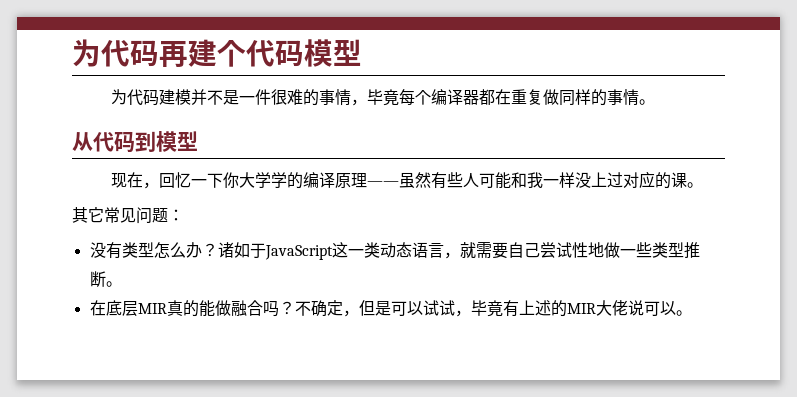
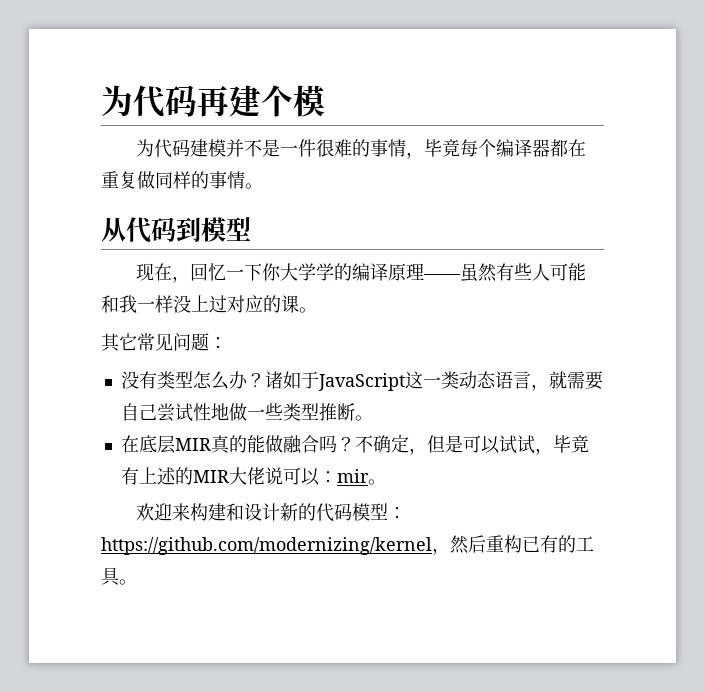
[246,39,362,67] 代码模型 -> [293,85,325,117] 模
[675,310,692,316] 。 -> [318,469,386,485] [136,503,407,522] [101,535,594,555] [101,567,137,586] ：mir。 // 欢迎来构建和设计新的代码模型：https://github.com/modernizing/kernel，然后重构已有的工具。

